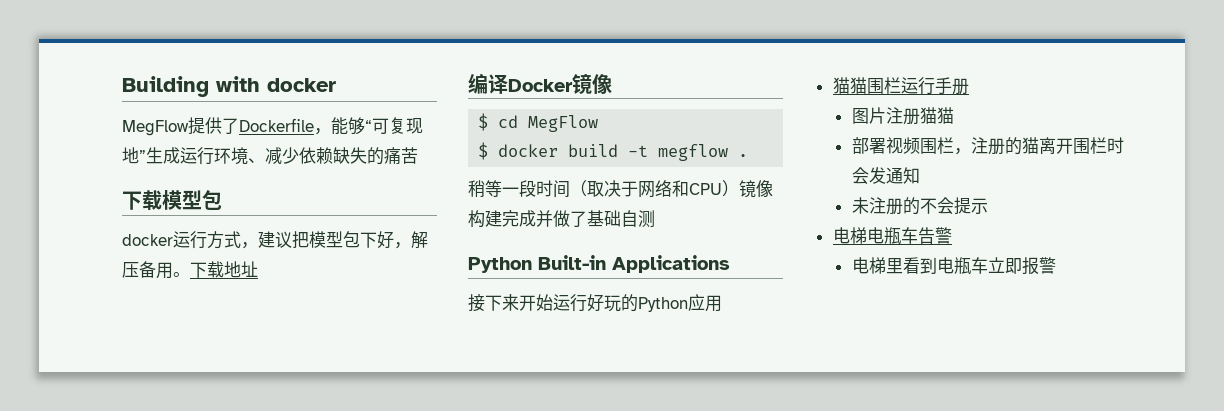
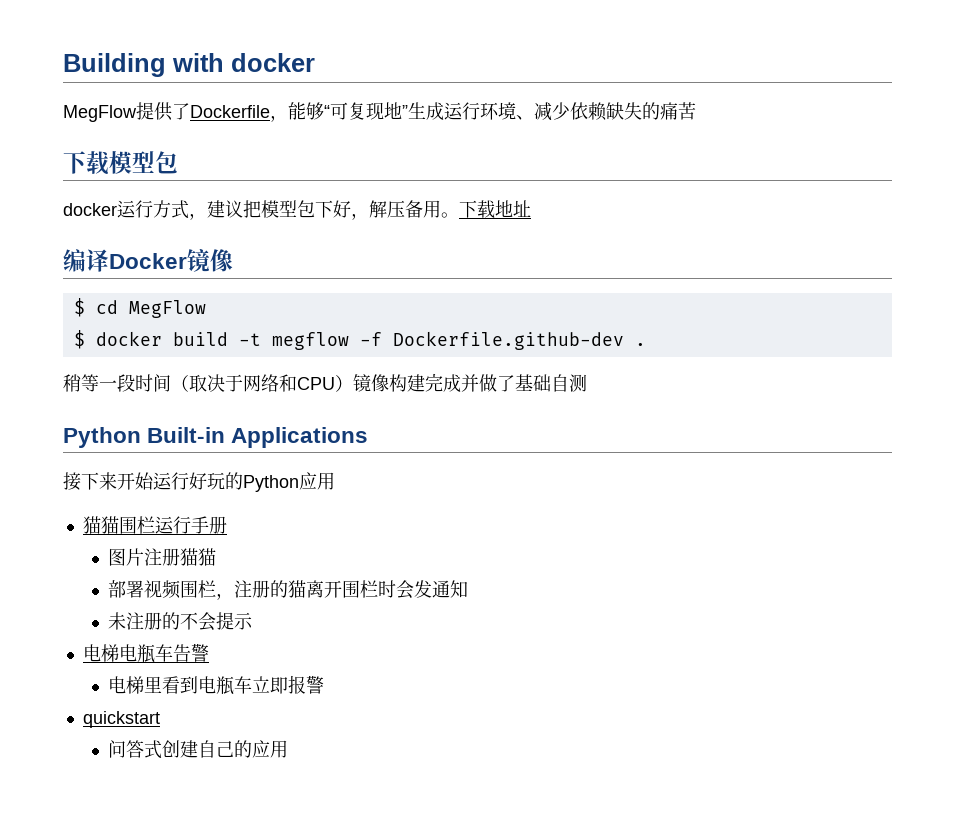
(729, 152) none -> [359,331,624,350] -f Dockerfile.github-dev
(1056, 265) none -> [82,711,160,728] [108,740,289,759] // quickstart // 问答式创建自己的应用

